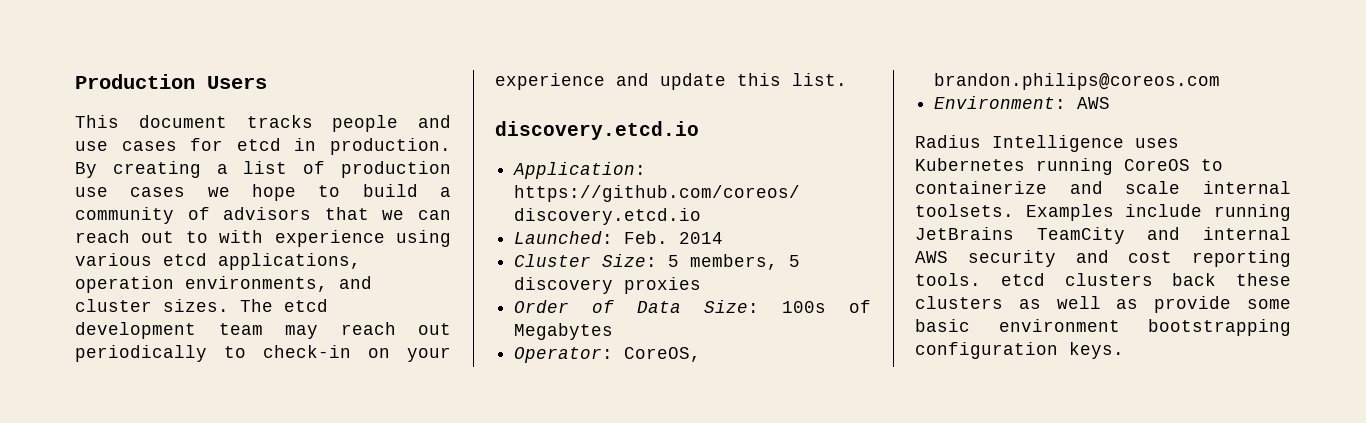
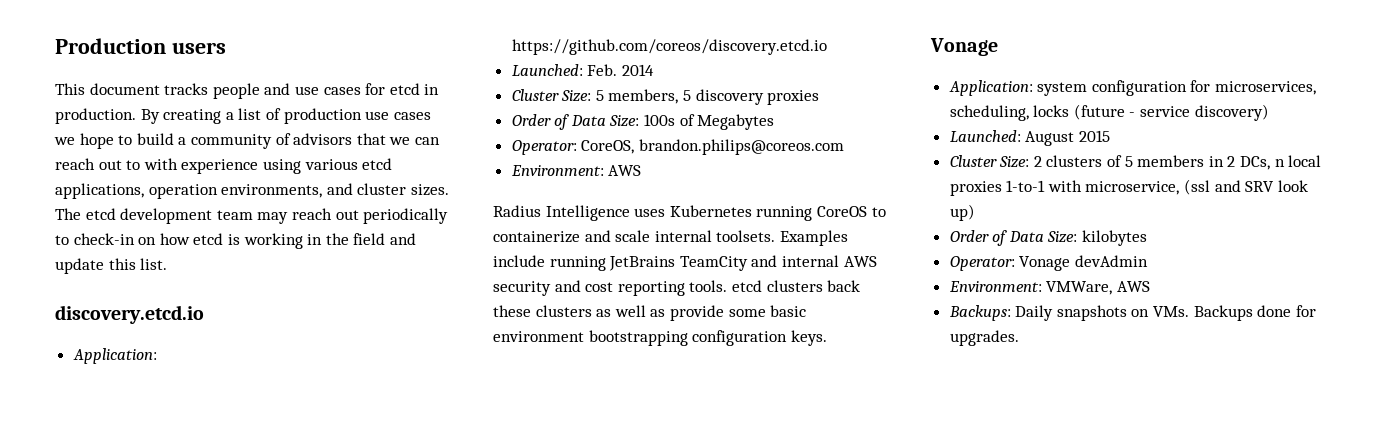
[207,76,267,89] Users -> [171,42,226,54] users
[407,347,451,362] [495,73,605,90] your experience -> [159,233,386,249] how etcd is working in the field
(1124, 350) none -> [930,38,998,56] [948,80,1317,96] [949,104,1269,121] [949,130,1110,146] [949,155,1322,170] [949,179,1308,196] [949,204,975,221] [949,230,1148,246] [949,255,1148,271] [948,281,1150,295] [948,305,1316,321] [949,330,1019,346] // Vonage // Application: system configuration for microservices, scheduling, locks (future - service discovery) // Launched: August 2015 // Cluster Size: 2 clusters of 5 members in 2 DCs, n local proxies 1-to-1 with microservice, (ssl and SRV look up) // Order of Data Size: kilobytes // Operator: Vonage devAdmin // Environment: VMWare, AWS // Backups: Daily snapshots on VMs. Backups done for upgrades.

